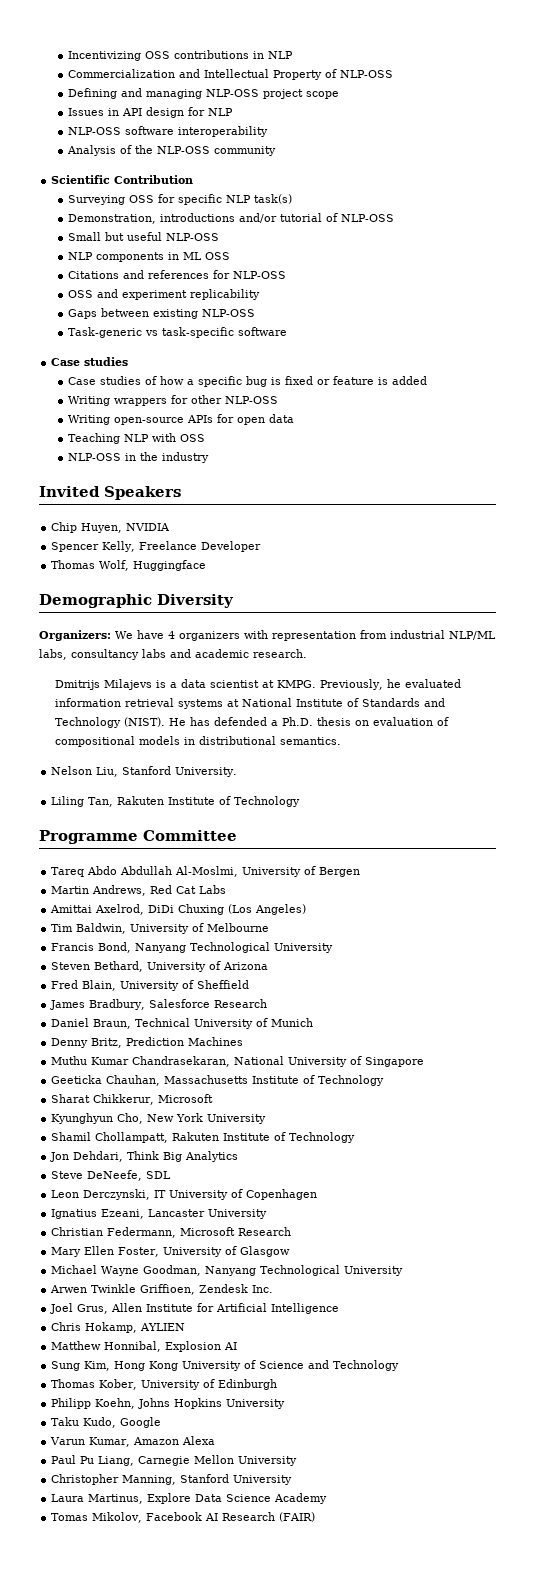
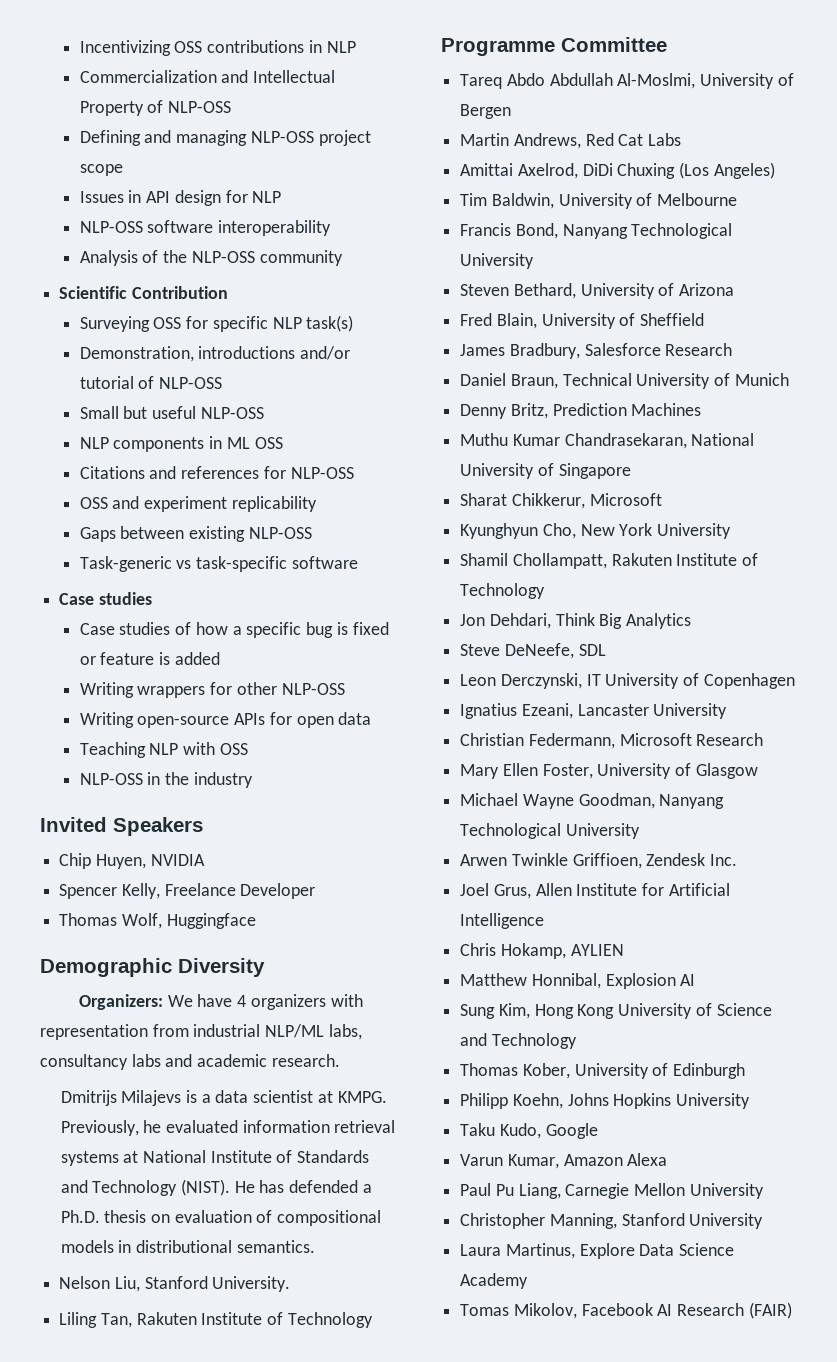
[51,1075,385,1086] // Geeticka Chauhan, Massachusetts Institute of Technology -> (631, 471) none

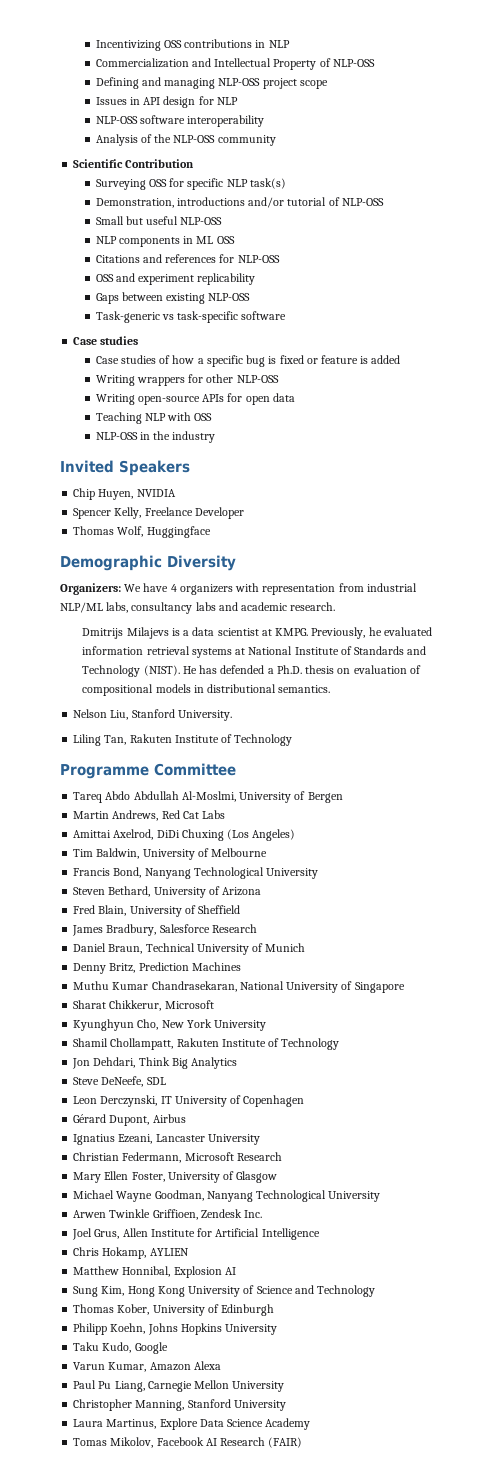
(795, 681) none -> [73,1114,186,1126] // Gérard Dupont, Airbus

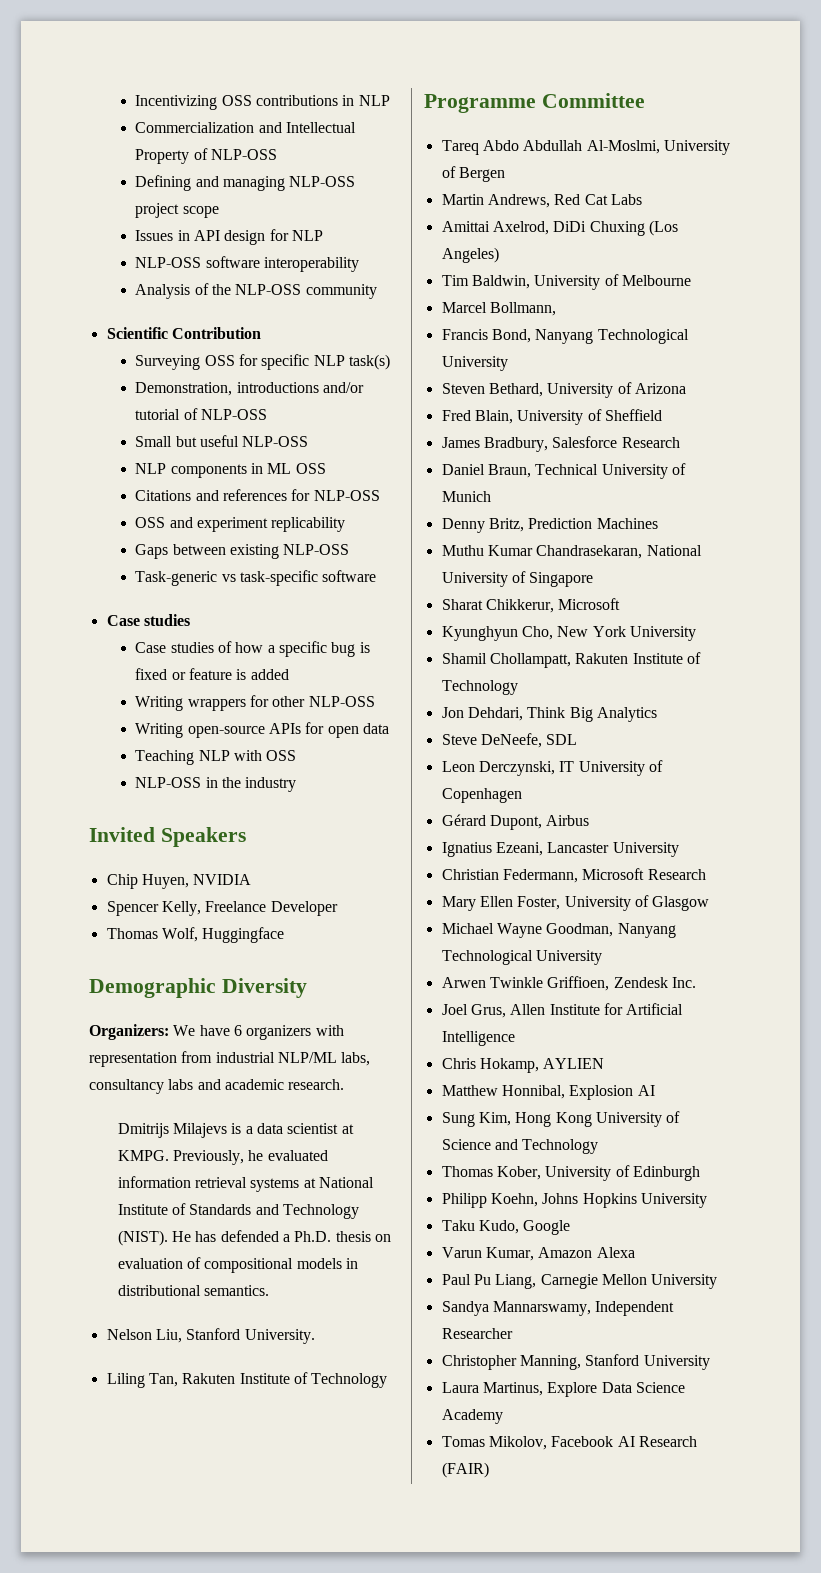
[170,584,177,592] 4 -> [233,1025,242,1036] 6
(268, 852) none -> [441,302,556,316] // Marcel Bollmann,
(285, 1386) none -> [441,1301,675,1316] [441,1328,513,1339] // Sandya Mannarswamy, Independent Researcher

